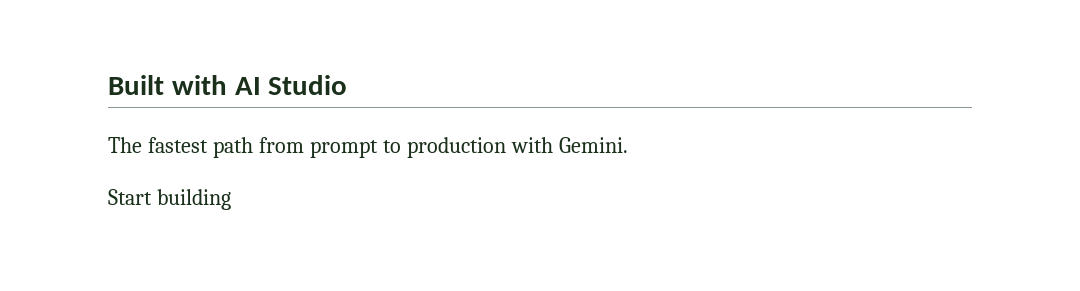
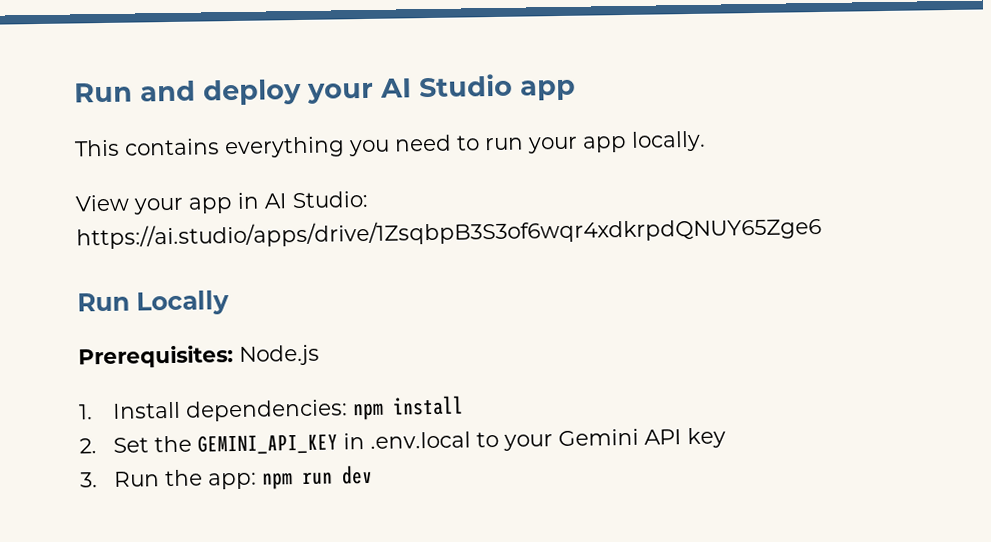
[108,75,348,95] [108,137,628,158] [108,189,231,210] Built with AI Studio // The fastest path from prompt to production with Gemini. // Start building -> [74,73,576,106] [74,130,706,159] [75,190,369,215] [76,214,822,250] [77,290,230,316] [78,344,320,369] [78,395,465,422] [79,427,727,455] [80,464,374,490] Run and deploy your AI Studio app // This contains everything you need to run your app locally. // View your app in AI Studio: https://ai.studio/apps/drive/1ZsqbpB3S3of6wqr4xdkrpdQNUY65Zge6 // Run Locally // Prerequisites: Node.js // 1. Install dependencies: npm install // 2. Set the GEMINI_API_KEY in .env.local to your Gemini API key // 3. Run the app: npm run dev

